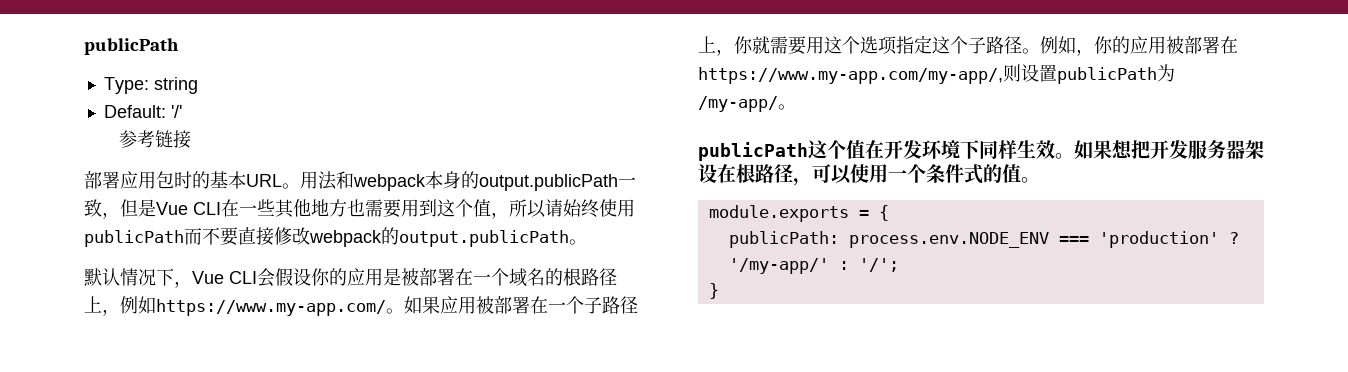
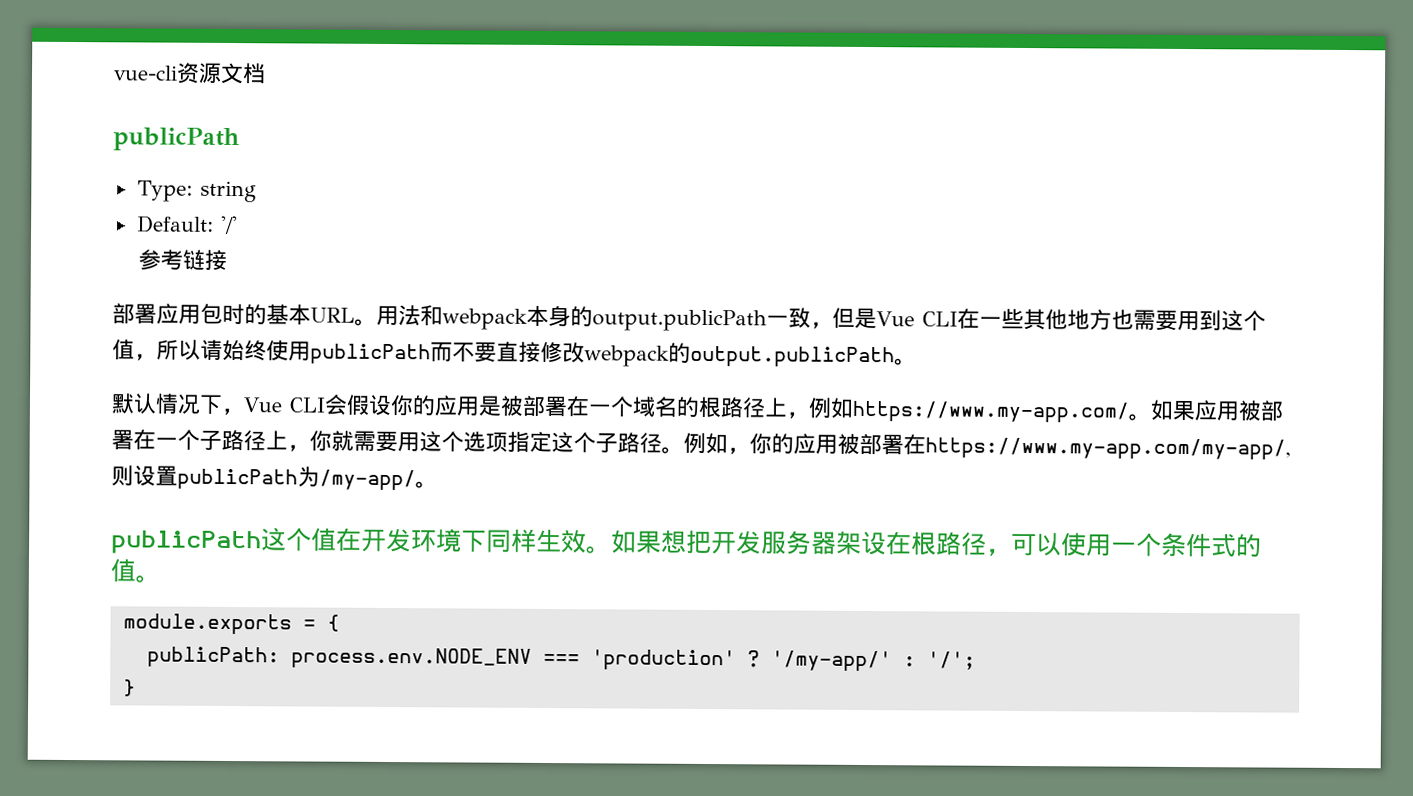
(84, 46) none -> [113,62,266,85] vue-cli资源文档 //

